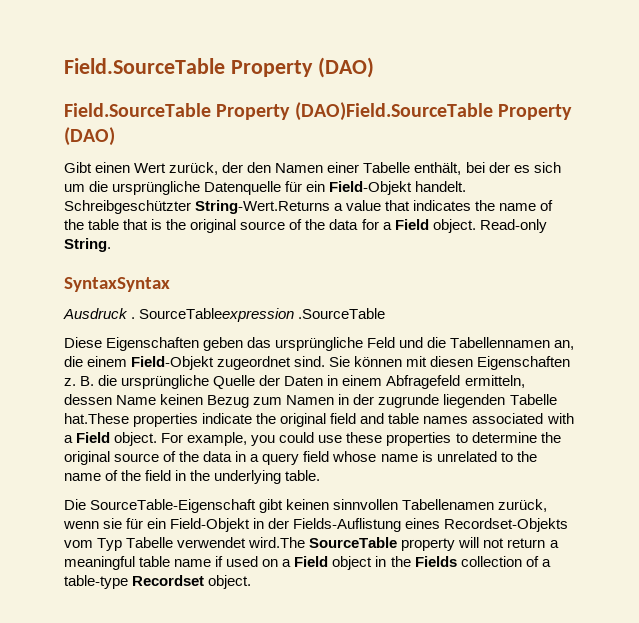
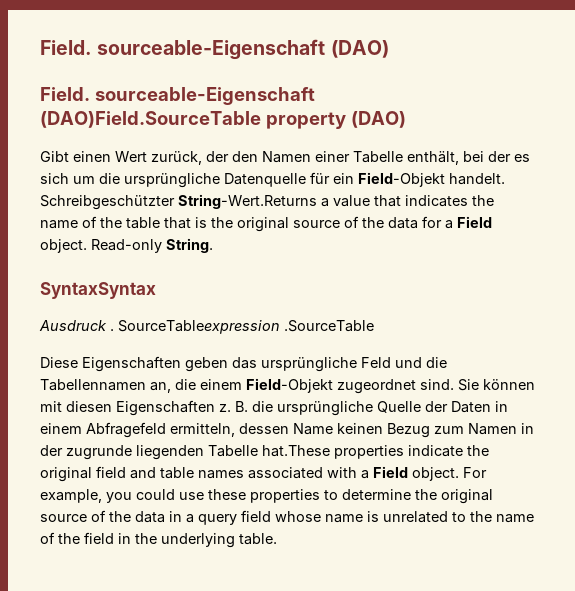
[64,57,374,78] [64,102,573,121] Field.SourceTable Property (DAO) // Field.SourceTable Property (DAO)Field.SourceTable Property -> [40,39,389,60] [40,87,315,105] [40,111,346,129] Field. sourceable-Eigenschaft (DAO) // Field. sourceable-Eigenschaft (DAO)Field.SourceTable property
[64,499,548,513] [63,518,569,532] [64,537,559,551] [64,556,551,570] [64,575,252,589] // Die SourceTable-Eigenschaft gibt keinen sinnvollen Tabellenamen zurück, wenn sie für ein Field-Objekt in der Fields-Auflistung eines Recordset-Objekts vom Typ Tabelle verwendet wird.The SourceTable property will not return a meaningful table name if used on a Field object in the Fields collection of a table-type Recordset object. -> (277, 539) none

